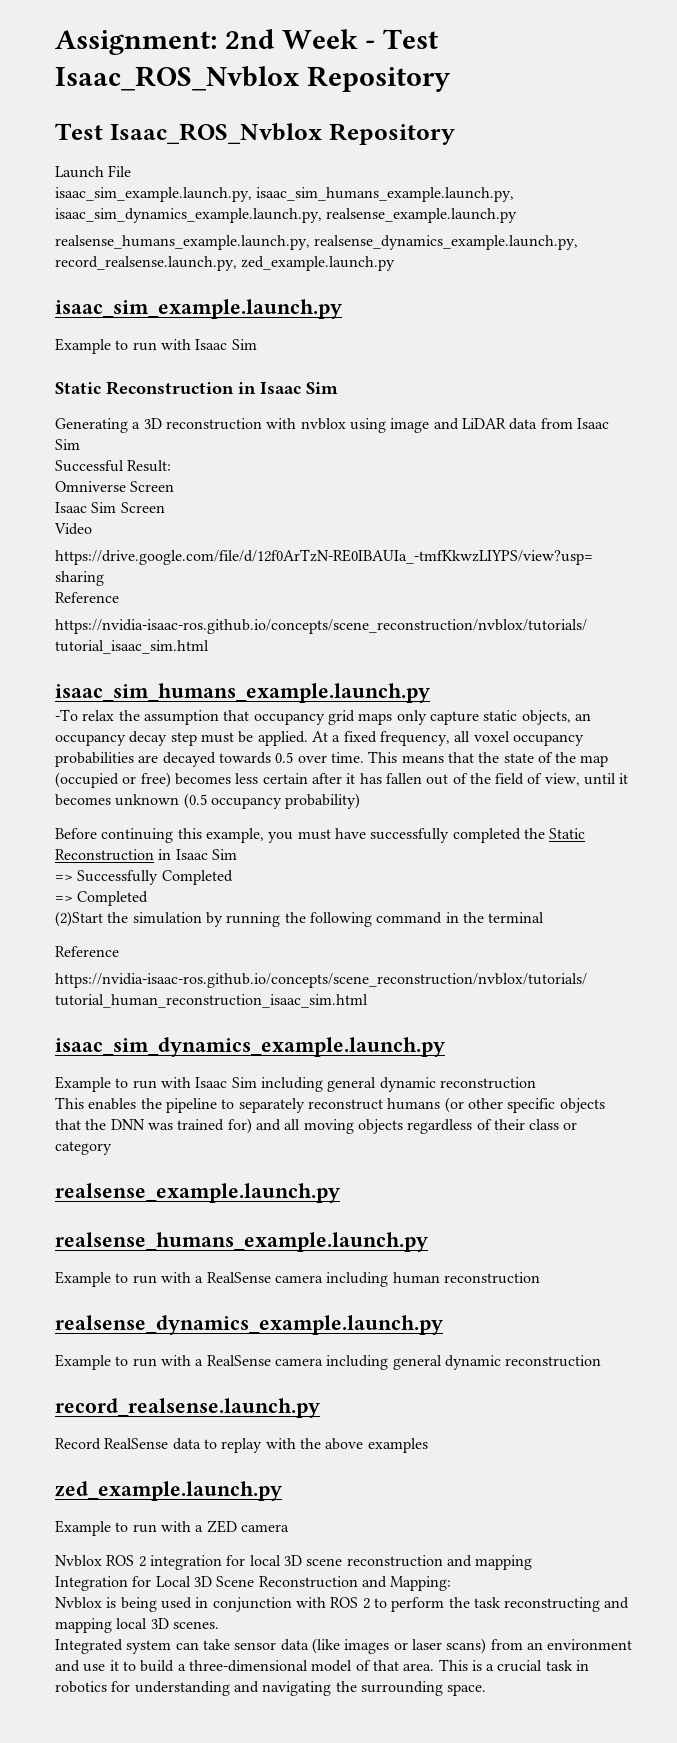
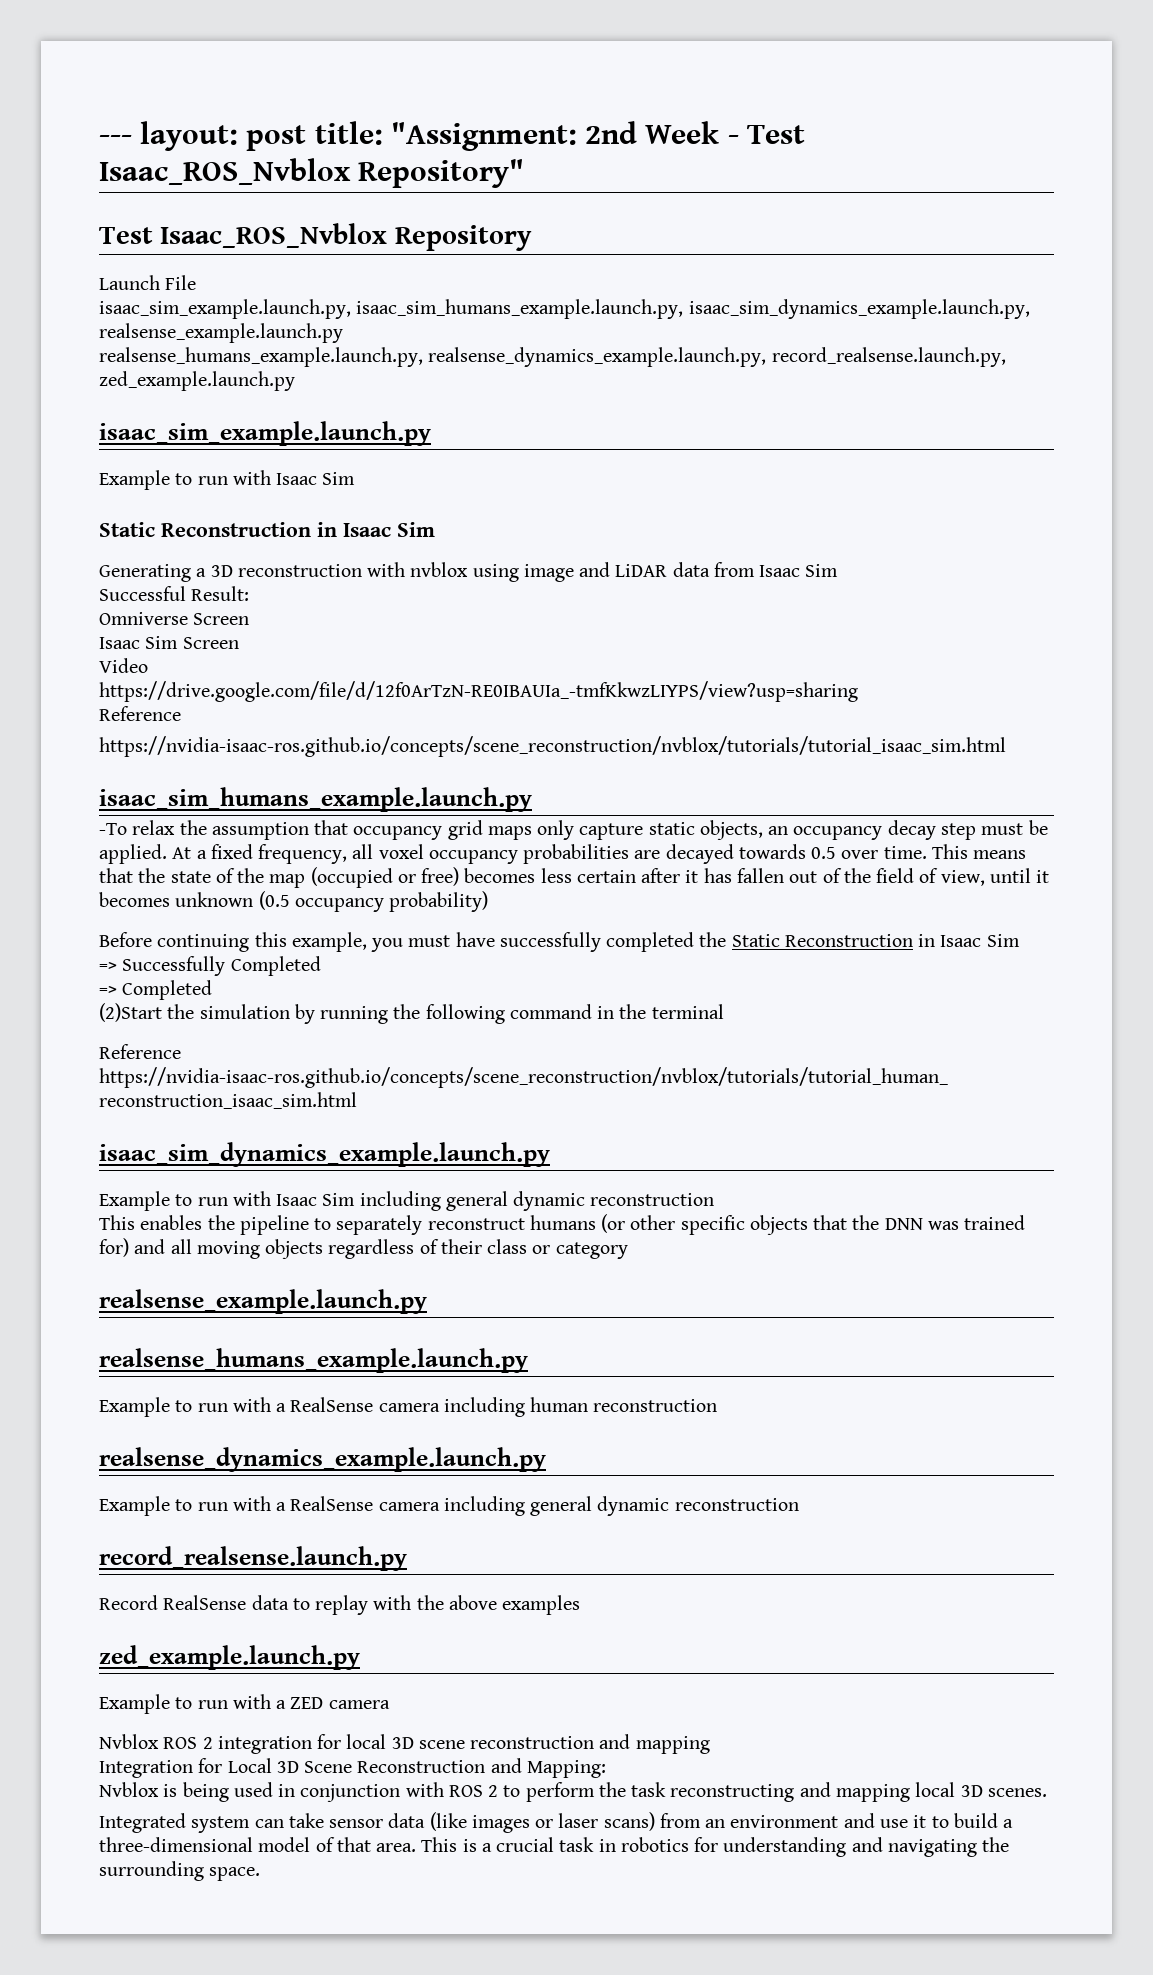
[55,30,217,55] Assignment: -> [99,121,577,151] --- layout: post title: "Assignment:
[306,66,451,92] Repository -> [358,159,525,188] Repository"

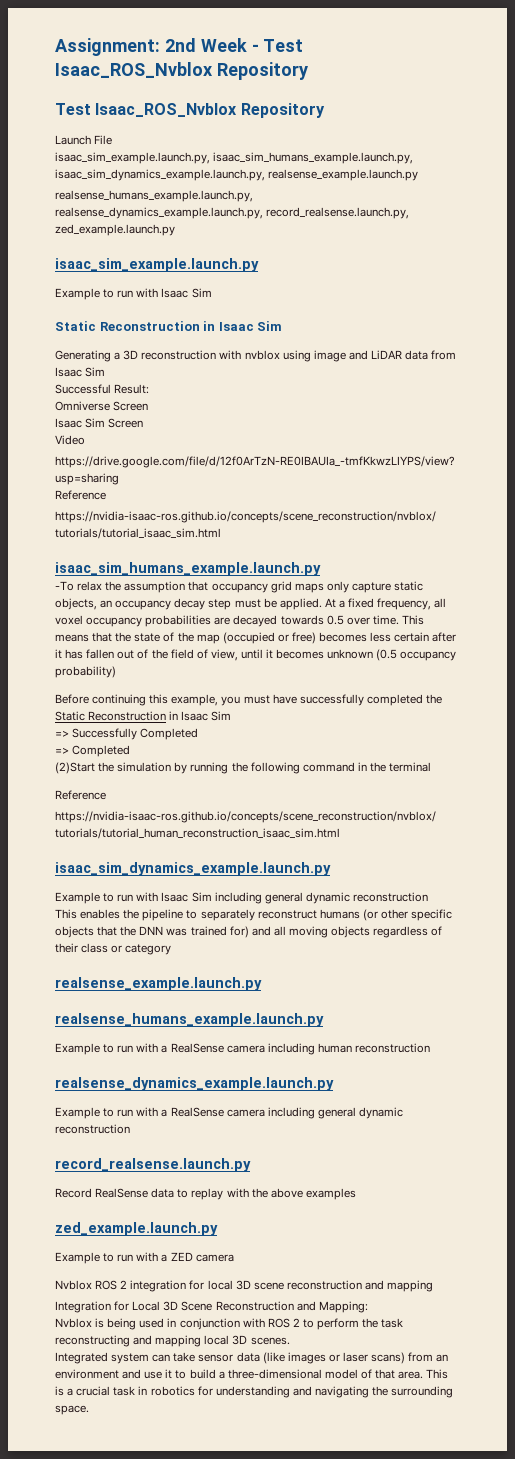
[99,121,577,151] --- layout: post title: "Assignment: -> [55,38,160,56] Assignment:
[358,159,525,188] Repository" -> [216,62,308,80] Repository

